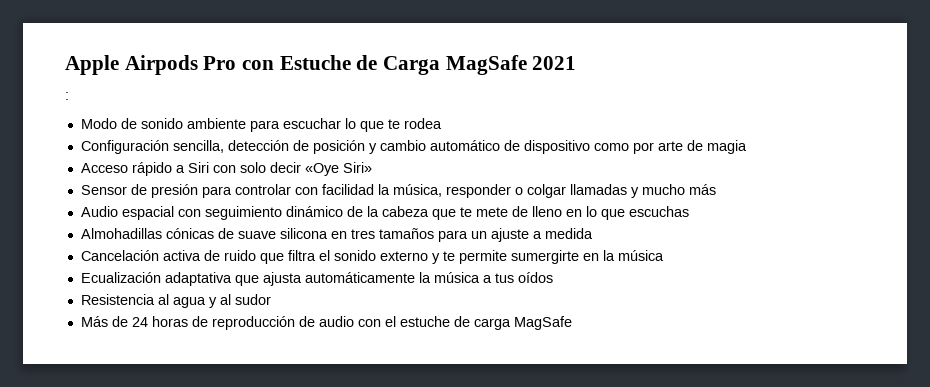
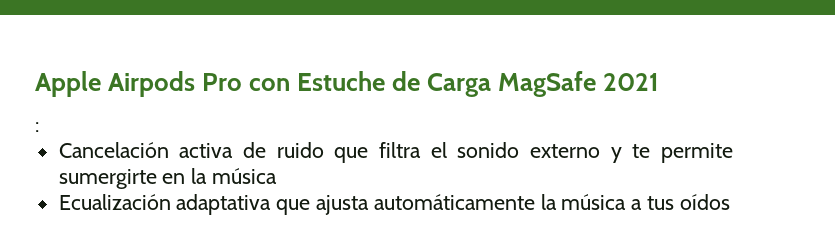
[80,118,442,132] [80,140,747,154] [80,162,372,176] [80,184,716,198] [80,206,689,220] [80,228,593,242] // Modo de sonido ambiente para escuchar lo que te rodea // Configuración sencilla, detección de posición y cambio automático de dispositivo como por arte de magia // Acceso rápido a Siri con solo decir «Oye Siri» // Sensor de presión para controlar con facilidad la música, responder o colgar llamadas y mucho más // Audio espacial con seguimiento dinámico de la cabeza que te mete de lleno en lo que escuchas // Almohadillas cónicas de suave silicona en tres tamaños para un ajuste a medida -> (39, 127) none
[80,294,271,308] [80,316,572,330] // Resistencia al agua y al sudor // Más de 24 horas de reproducción de audio con el estuche de carga MagSafe -> (730, 202) none

